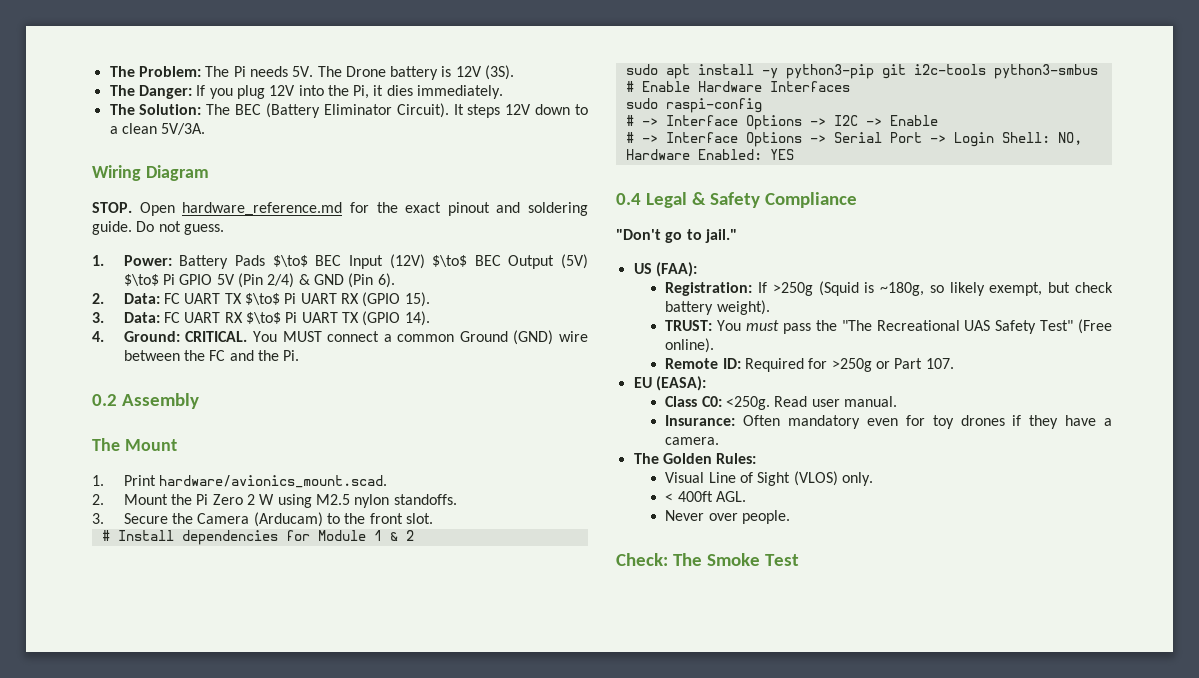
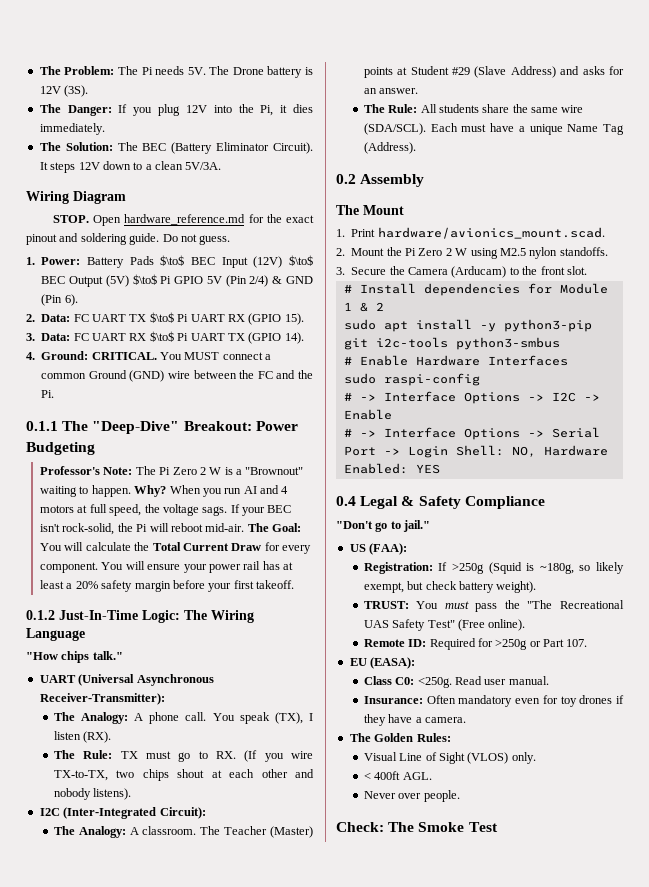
(300, 355) none -> [26,421,298,434] [26,442,95,455] [40,466,304,475] [40,485,289,497] [40,504,292,516] [40,523,302,535] [40,542,312,554] [40,561,294,573] [40,580,295,592] [26,610,254,623] [26,628,85,641] [26,651,123,663] [39,674,214,686] [39,693,165,705] [53,712,314,724] [53,731,112,743] [53,750,313,762] [53,769,314,781] [53,788,132,800] [39,807,206,819] [53,826,313,838] [363,66,624,78] [363,88,419,94] [363,104,584,113] [363,123,624,135] [363,142,416,154] // 0.1.1 The "Deep-Dive" Breakout: Power Budgeting // Professor's Note: The Pi Zero 2 W is a "Brownout" waiting to happen. Why? When you run AI and 4 motors at full speed, the voltage sags. If your BEC isn't rock-solid, the Pi will reboot mid-air. The Goal: You will calculate the Total Current Draw for every component. You will ensure your power rail has at least a 20% safety margin before your first takeoff. // 0.1.2 Just-In-Time Logic: The Wiring Language // "How chips talk." // UART (Universal Asynchronous Receiver-Transmitter): // The Analogy: A phone call. You speak (TX), I listen (RX). // The Rule: TX must go to RX. (If you wire TX-to-TX, two chips shout at each other and nobody listens). // I2C (Inter-Integrated Circuit): // The Analogy: A classroom. The Teacher (Master) points at Student #29 (Slave Address) and asks for an answer. // The Rule: All students share the same wire (SDA/SCL). Each must have a unique Name Tag (Address).

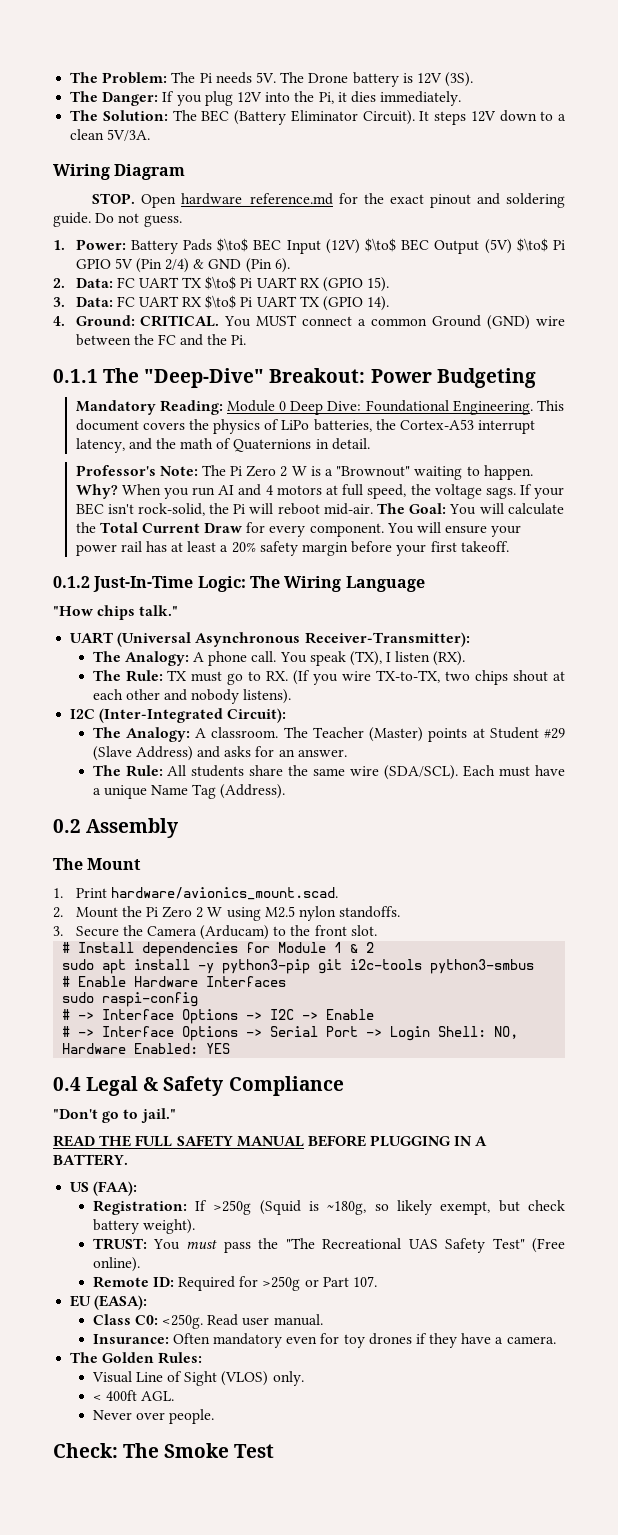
(95, 448) none -> [75,400,564,415] [75,419,536,434] [75,438,370,453] // Mandatory Reading: Module 0 Deep Dive: Foundational Engineering. This document covers the physics of LiPo batteries, the Cortex-A53 interrupt latency, and the math of Quaternions in detail.
(431, 526) none -> [53,1135,488,1147] [53,1154,128,1166] // READ THE FULL SAFETY MANUAL BEFORE PLUGGING IN A BATTERY.

